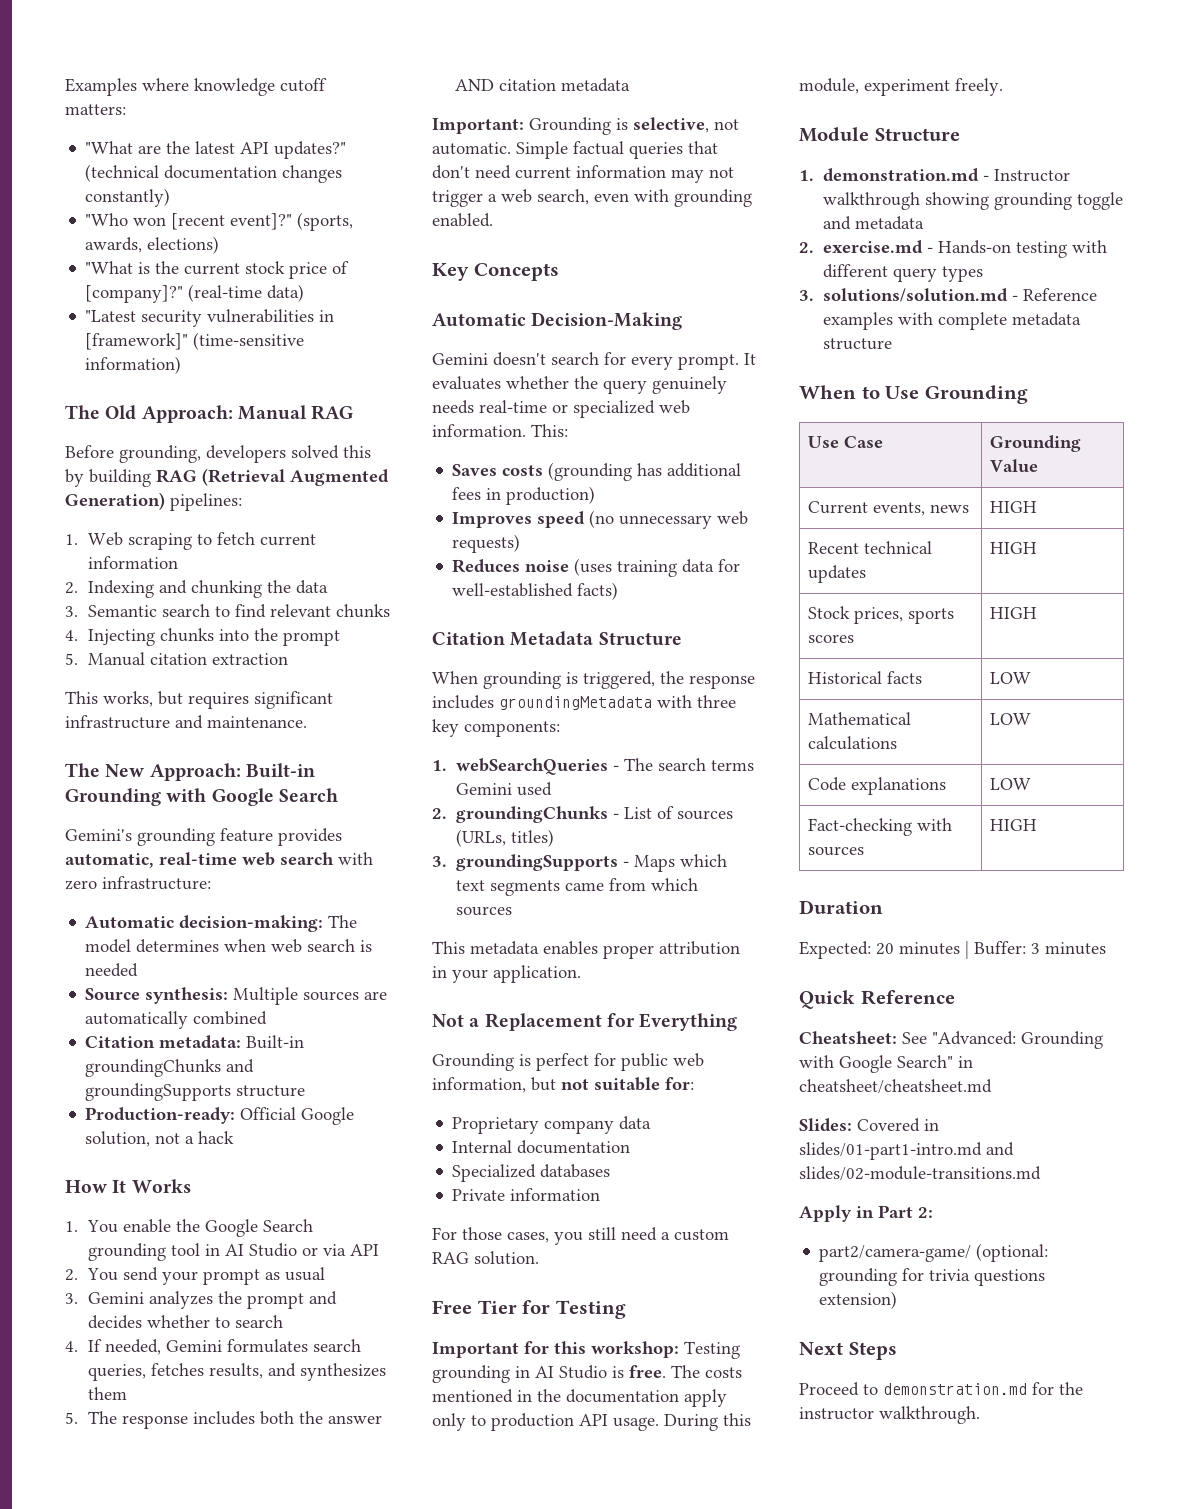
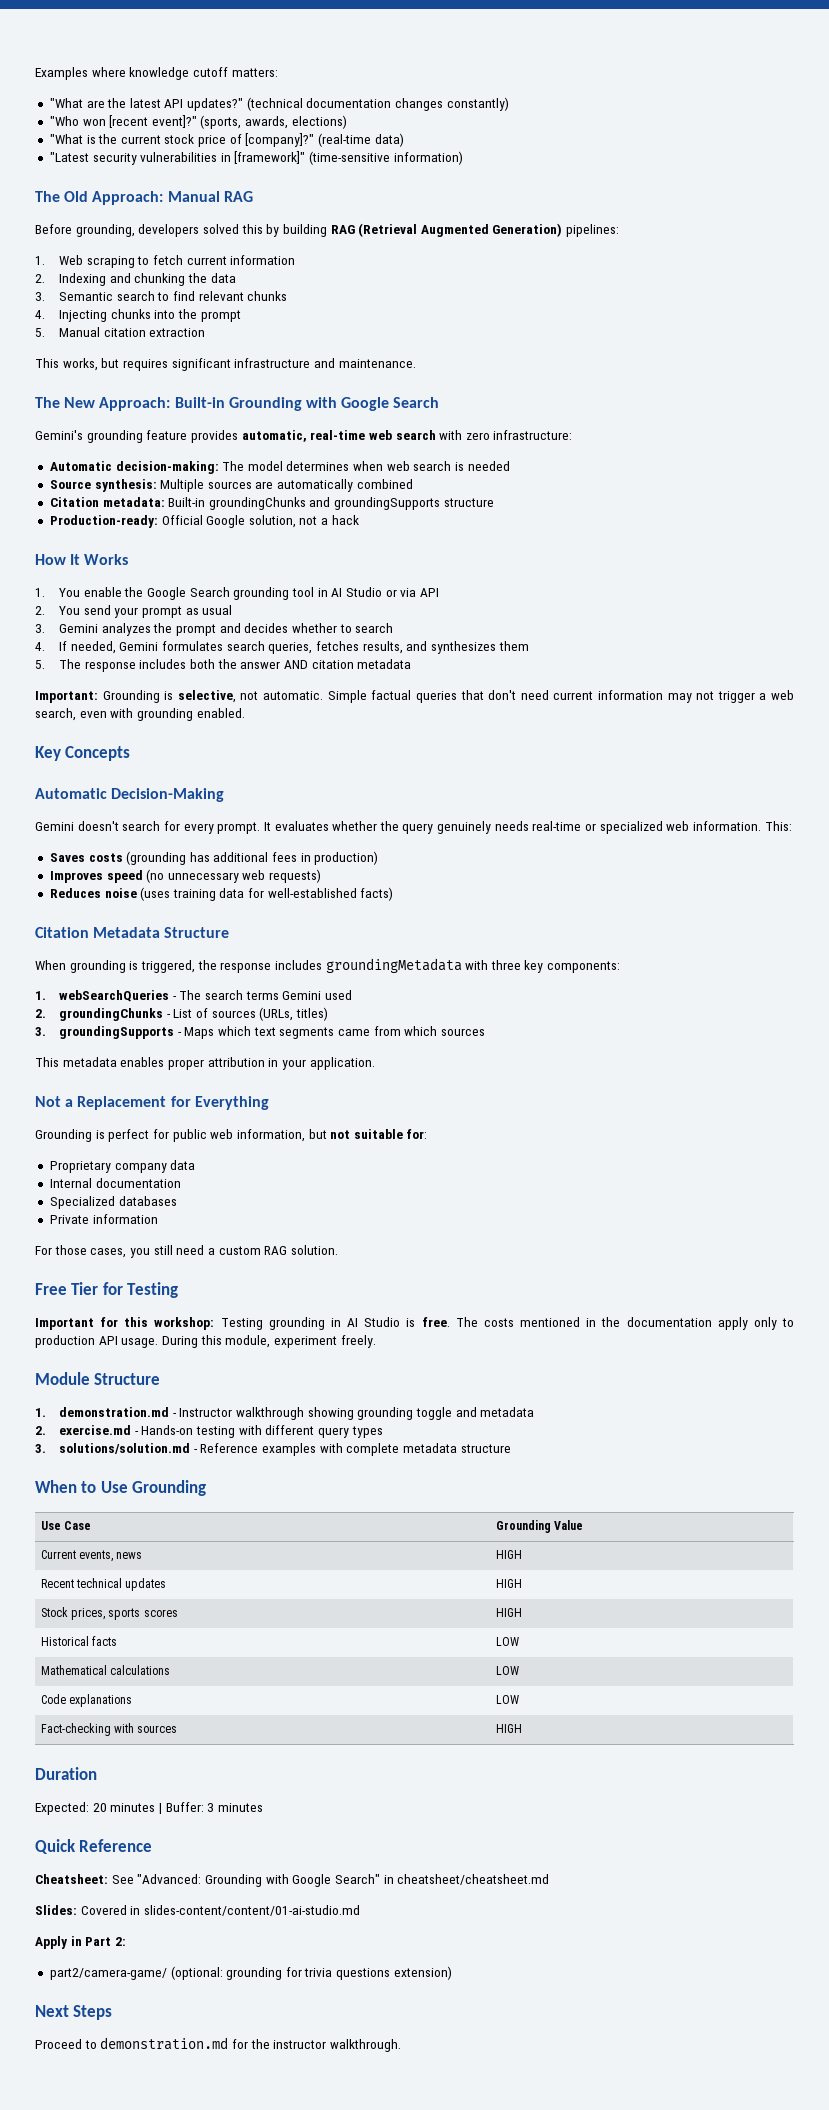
[799,1142,1014,1160] [799,1166,1041,1181] slides/01-part1-intro.md and slides/02-module-transitions.md -> [143,1905,360,1916] slides-content/content/01-ai-studio.md

